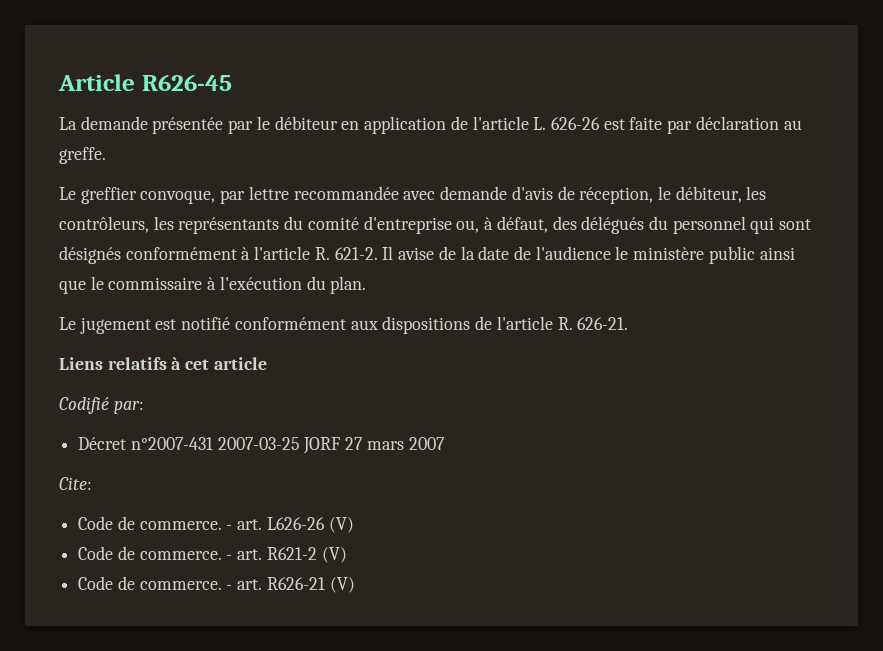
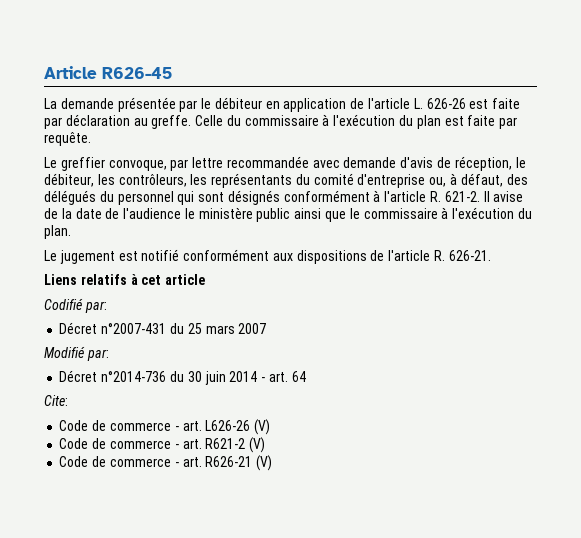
(106, 155) none -> [195,114,518,129] [44,132,91,146] Celle du commissaire à l'exécution du plan est faite par requête.
[217,437,364,454] 2007-03-25 JORF 27 -> [169,323,202,334] du 25
(445, 443) none -> [44,346,109,361] [59,370,306,385] // Modifié par: // Décret n°2014-736 du 30 juin 2014 - art. 64
[139,521,222,530] commerce. -> [109,422,171,431] commerce
[139,551,222,560] commerce. -> [109,440,171,449] commerce
[139,581,222,590] commerce. -> [109,458,171,467] commerce

